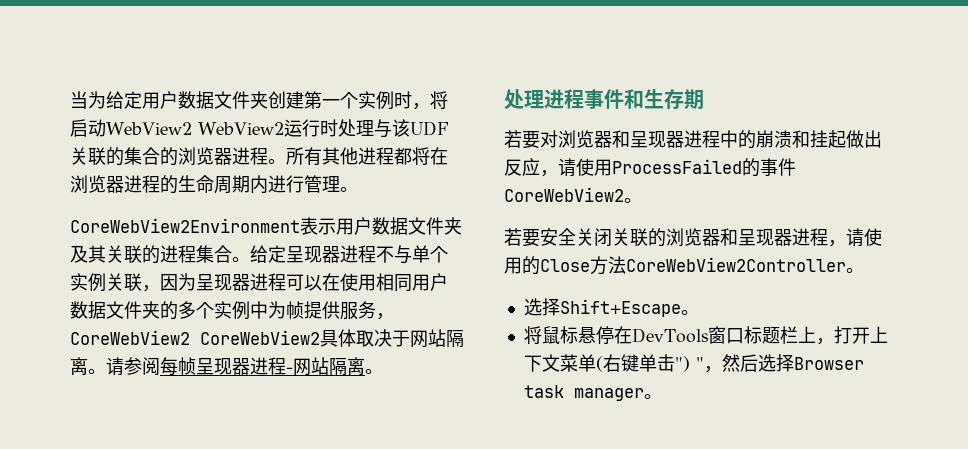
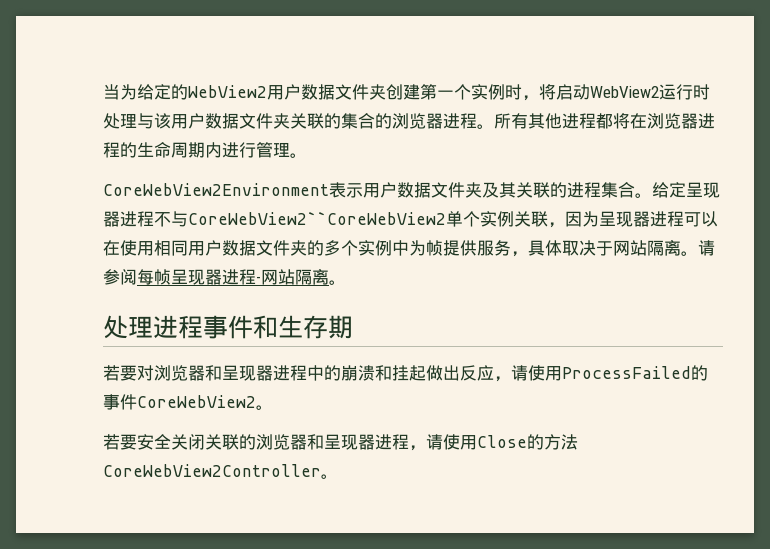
(142, 100) none -> [171,84,267,100] 的WebView2
[197,122,284,135] WebView2 -> (659, 92) none
[409,121,449,136] UDF -> [171,113,290,129] 用户数据文件夹
(412, 254) none -> [188,212,446,225] CoreWebView2``CoreWebView2
[70,330,320,345] CoreWebView2 CoreWebView2 -> (528, 254) none
[522,256,590,275] 的Close -> [477,434,544,450] Close的
[523,298,699,317] [523,326,888,345] [523,354,864,373] [523,385,662,401] // 选择Shift+Escape。 // 将鼠标悬停在DevTools窗口标题栏上，打开上下文菜单(右键单击") "，然后选择Browser task manager。 -> (338, 476) none

